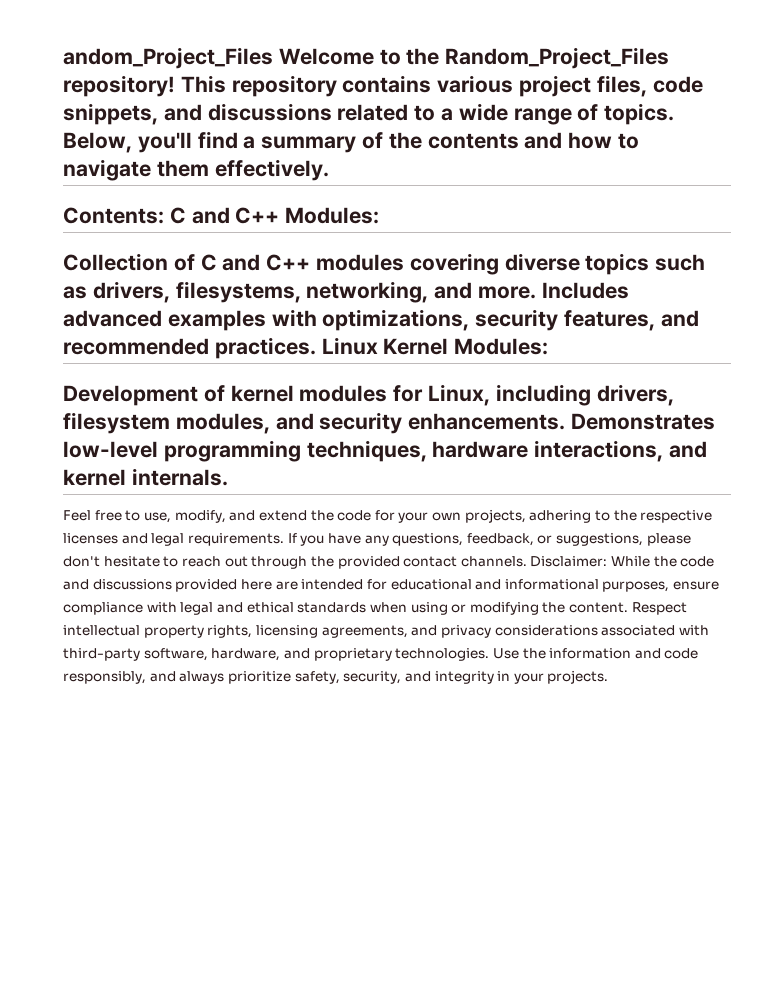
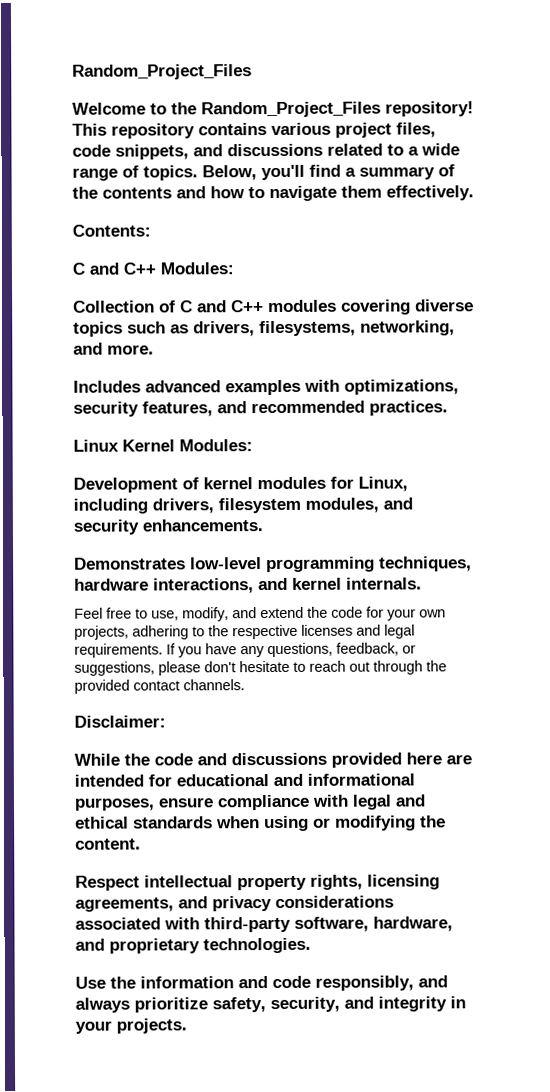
[63,47,273,69] andom_Project_Files -> [72,64,252,80] Random_Project_Files //
(164, 215) none -> (151, 230) //
(537, 292) none -> (154, 349) //
(316, 348) none -> (448, 408) //
(566, 421) none -> (263, 525) //
(527, 561) none -> (245, 685) //
(608, 561) none -> (166, 721) //
(629, 607) none -> (141, 844) //
(490, 654) none -> (311, 945) //

